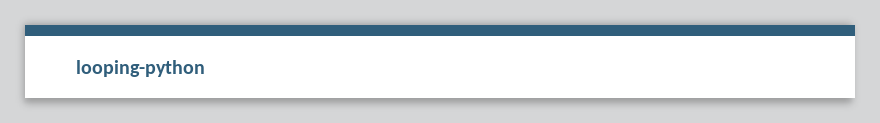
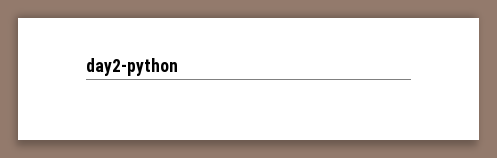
[76,60,205,77] looping-python -> [86,58,178,76] day2-python

